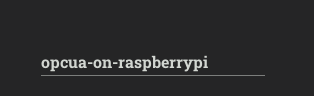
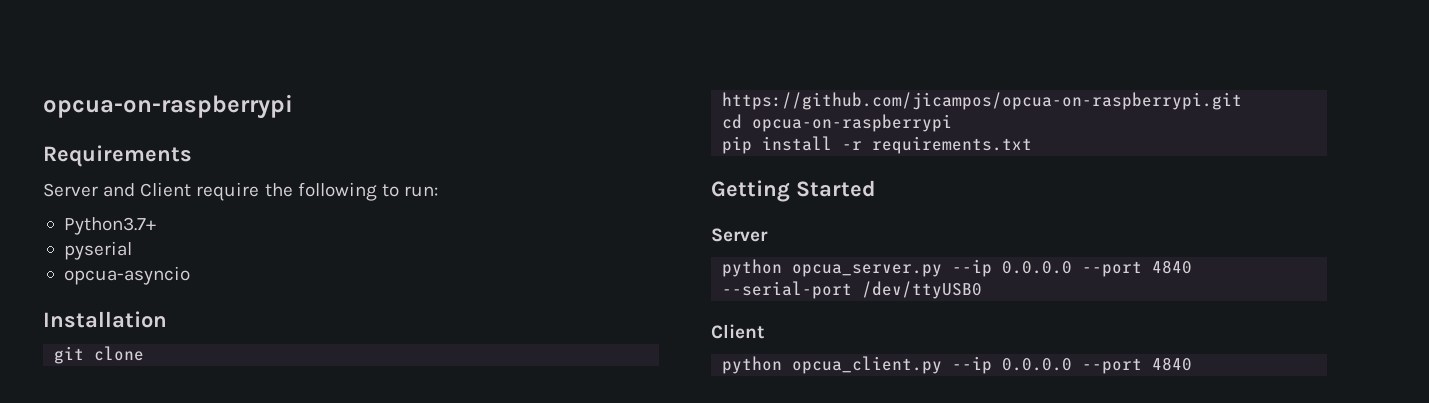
[41,55,208,72] opcua-on-raspberrypi -> [43,94,293,119] [43,145,192,167] [43,182,438,201] [63,217,156,235] [63,241,132,260] [63,266,190,285] [43,311,167,328] [54,346,145,364] [722,92,1243,110] [722,114,953,132] [722,136,1033,154] [711,180,876,202] [711,228,768,242] [722,259,1193,277] [722,281,983,299] [711,324,765,339] [722,356,1193,374] opcua-on-raspberrypi // Requirements // Server and Client require the following to run: // Python3.7+ // pyserial // opcua-asyncio // Installation // git clone https://github.com/jicampos/opcua-on-raspberrypi.git // cd opcua-on-raspberrypi // pip install -r requirements.txt // Getting Started // Server // python opcua_server.py --ip 0.0.0.0 --port 4840 --serial-port /dev/ttyUSB0 // Client // python opcua_client.py --ip 0.0.0.0 --port 4840

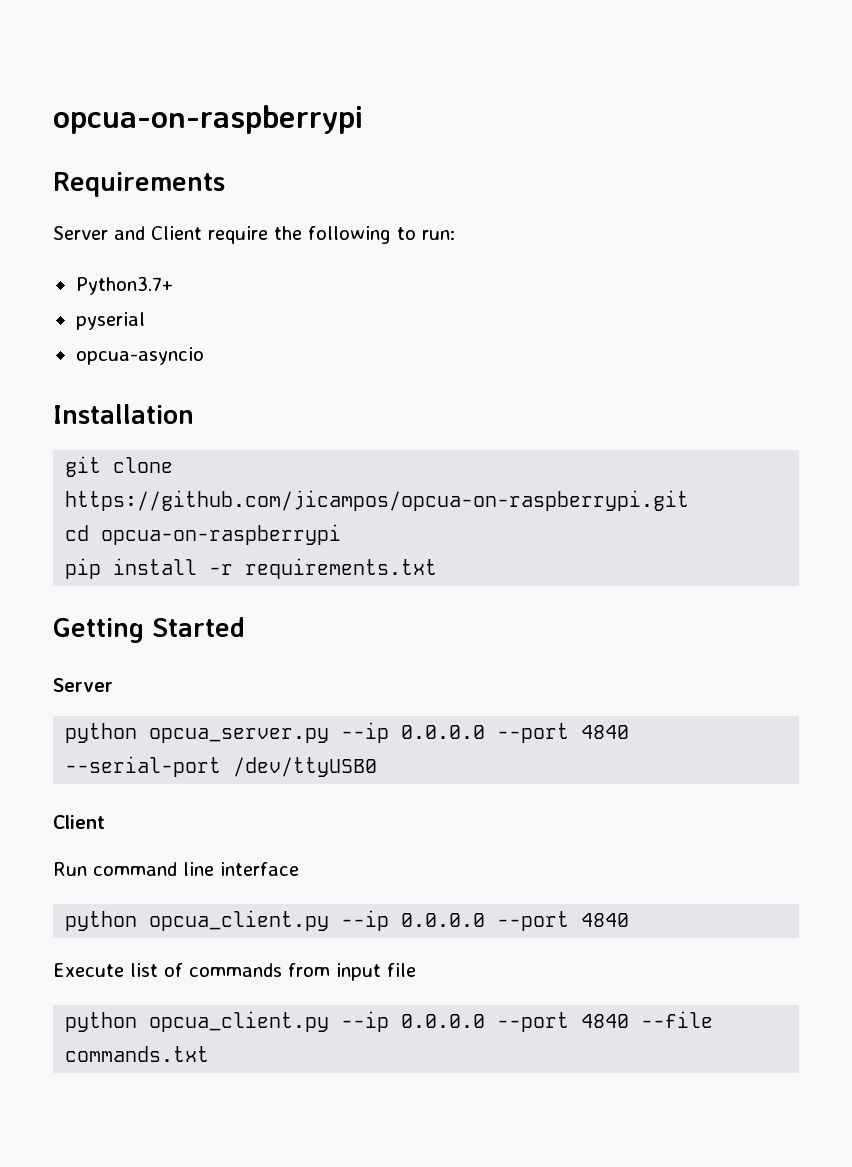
[722,356,1193,374] // python opcua_client.py --ip 0.0.0.0 --port 4840 -> [53,862,299,876] [65,910,630,931] [53,963,416,981] [65,1011,714,1032] [65,1046,210,1062] // Run command line interface // python opcua_client.py --ip 0.0.0.0 --port 4840 // Execute list of commands from input file // python opcua_client.py --ip 0.0.0.0 --port 4840 --file commands.txt

